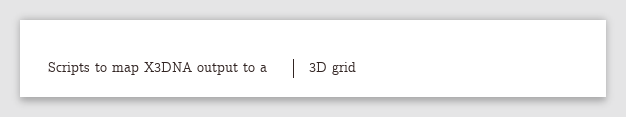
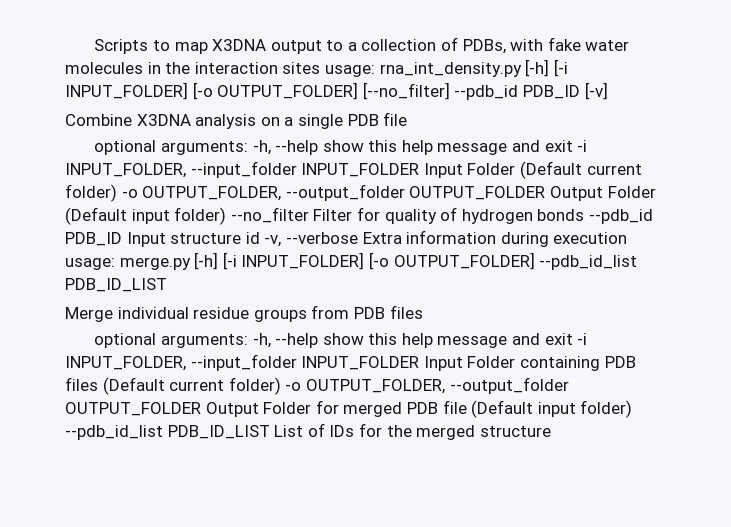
[309,62,356,75] 3D grid -> [361,37,630,54] [65,59,568,77] [65,82,608,100] [65,112,408,129] [94,140,588,155] [65,161,642,179] [65,184,656,202] [65,207,653,225] [65,230,628,247] [65,252,638,270] [65,278,167,292] [65,305,423,322] [94,333,588,348] [65,354,636,371] [65,377,569,395] [65,400,633,418] [65,423,551,440] collection of PDBs, with fake water molecules in the interaction sites usage: rna_int_density.py [-h] [-i INPUT_FOLDER] [-o OUTPUT_FOLDER] [--no_filter] --pdb_id PDB_ID [-v] // Combine X3DNA analysis on a single PDB file // optional arguments: -h, --help show this help message and exit -i INPUT_FOLDER, --input_folder INPUT_FOLDER Input Folder (Default current folder) -o OUTPUT_FOLDER, --output_folder OUTPUT_FOLDER Output Folder (Default input folder) --no_filter Filter for quality of hydrogen bonds --pdb_id PDB_ID Input structure id -v, --verbose Extra information during execution usage: merge.py [-h] [-i INPUT_FOLDER] [-o OUTPUT_FOLDER] --pdb_id_list PDB_ID_LIST // Merge individual residue groups from PDB files // optional arguments: -h, --help show this help message and exit -i INPUT_FOLDER, --input_folder INPUT_FOLDER Input Folder containing PDB files (Default current folder) -o OUTPUT_FOLDER, --output_folder OUTPUT_FOLDER Output Folder for merged PDB file (Default input folder) --pdb_id_list PDB_ID_LIST List of IDs for the merged structure

